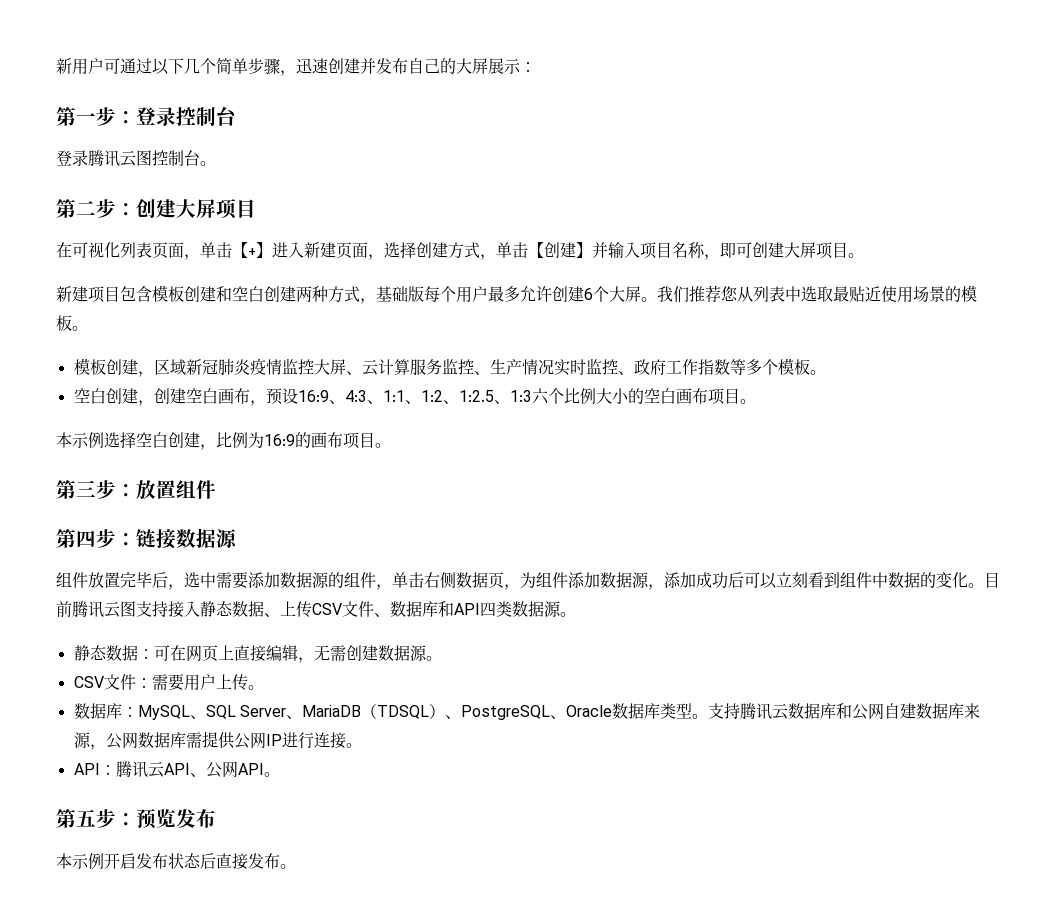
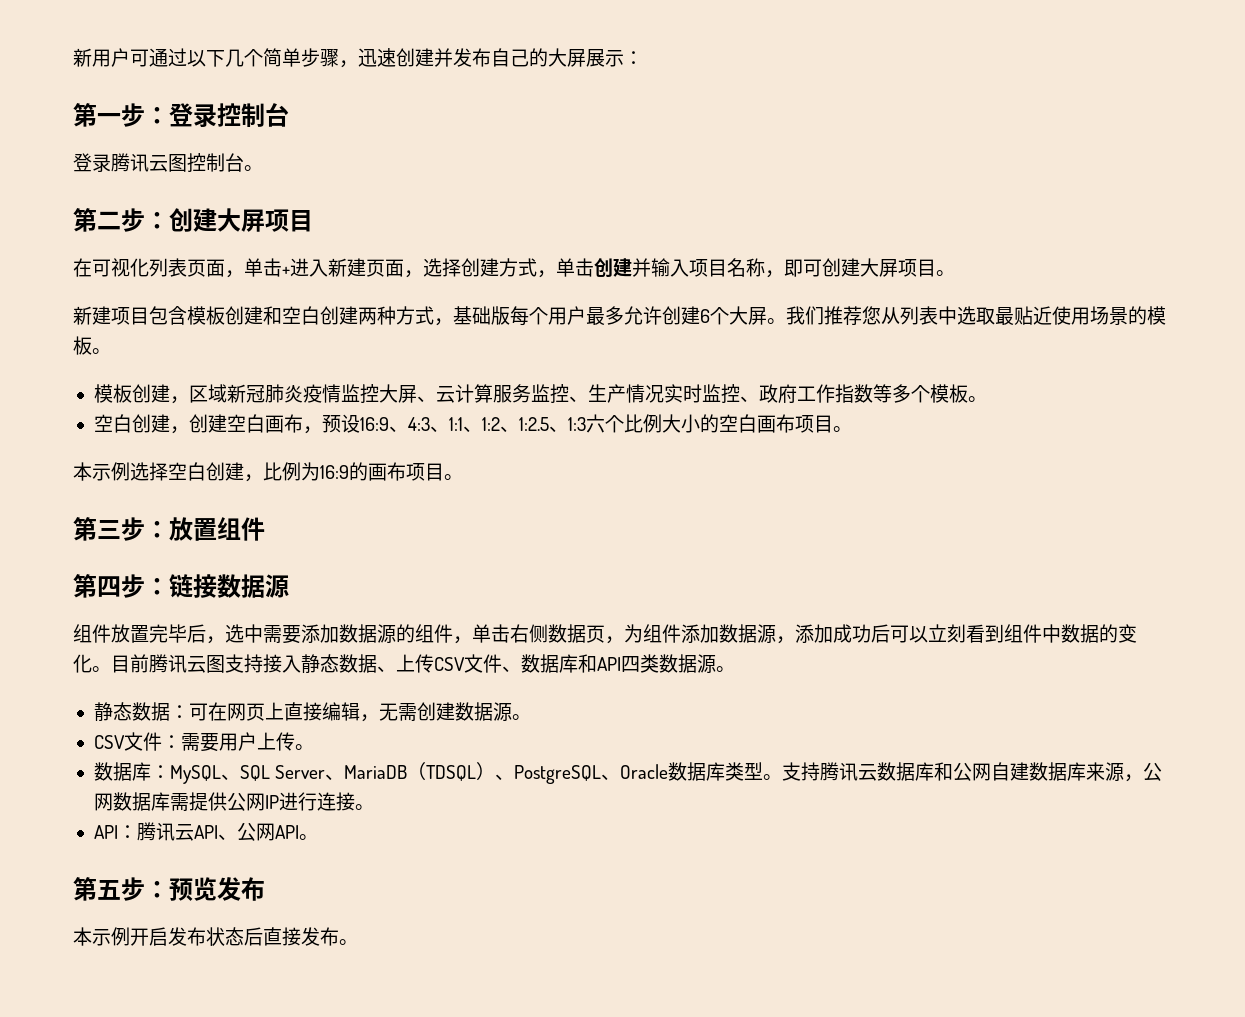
[232,242,272,258] 【+】 -> [282,266,290,275] +
[528,242,592,258] 【创建】 -> [594,258,632,277] 创建

